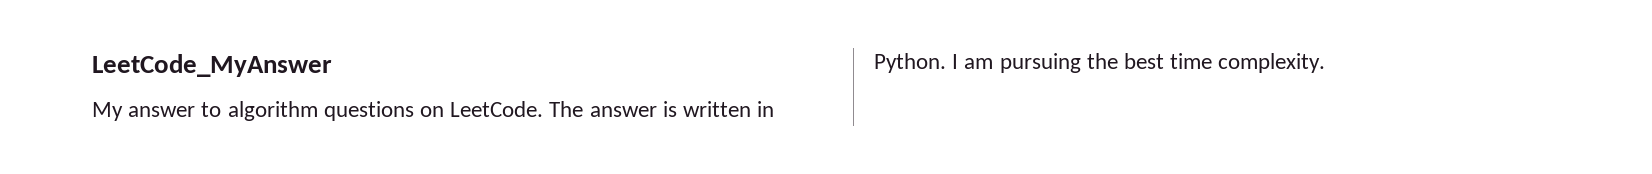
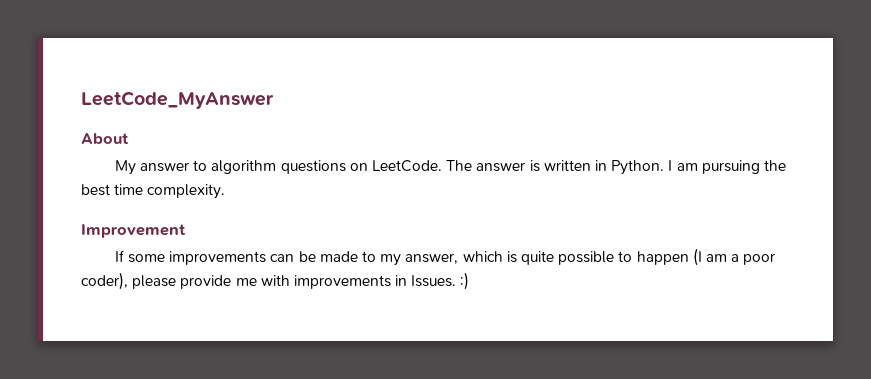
(332, 65) none -> [81,133,129,144] // About
(1326, 63) none -> [81,224,186,238] [114,248,776,266] [81,272,470,290] // Improvement // If some improvements can be made to my answer, which is quite possible to happen (I am a poor coder), please provide me with improvements in Issues. :)

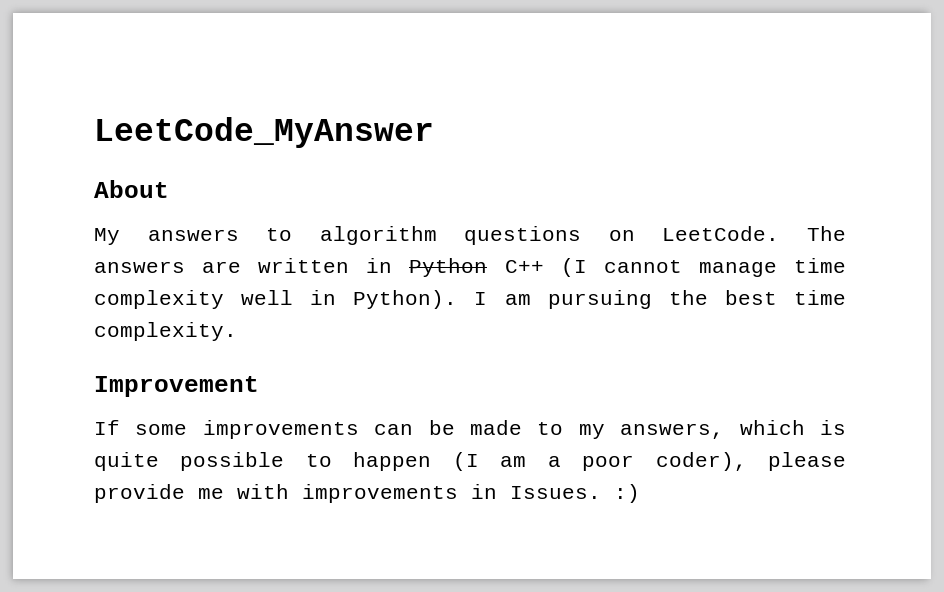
[140,162,190,172] answer -> [147,229,239,241] answers
[476,160,665,175] answer is written in Python. -> [94,258,846,277] [94,290,458,309] answers are written in Python C++ (I cannot manage time complexity well in Python).
[405,253,459,264] answer, -> [620,423,725,439] answers,

